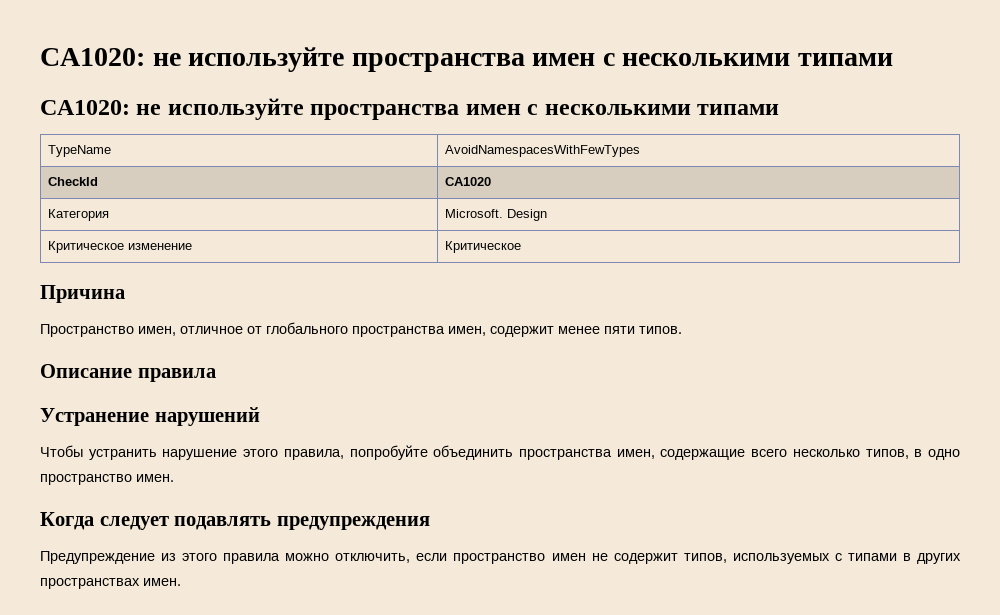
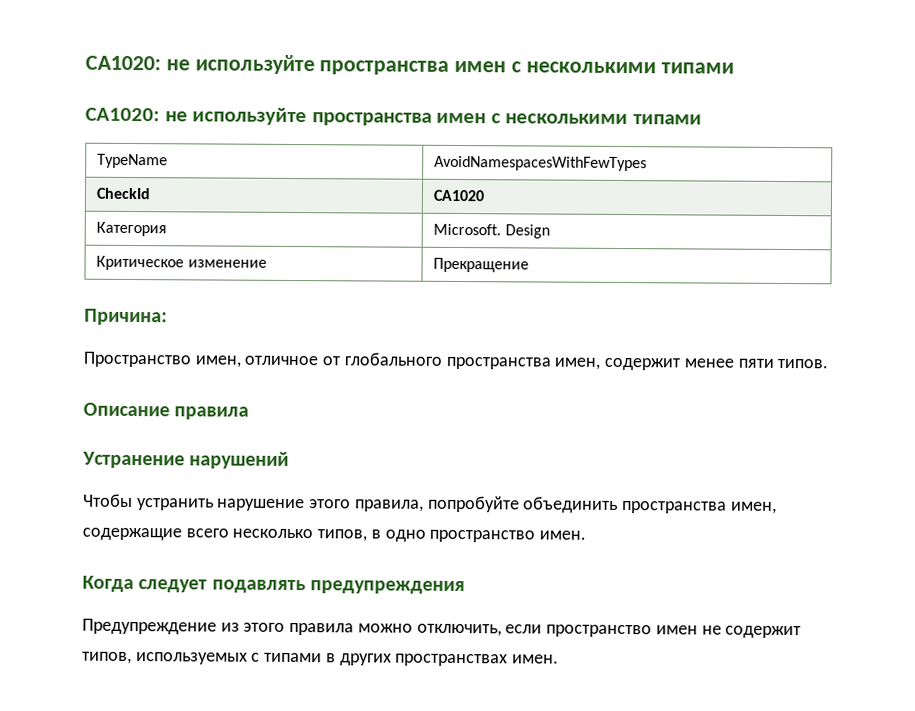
[445,241,522,253] [40,285,125,303] Критическое // Причина -> [433,257,530,273] [84,308,168,326] Прекращение // Причина:

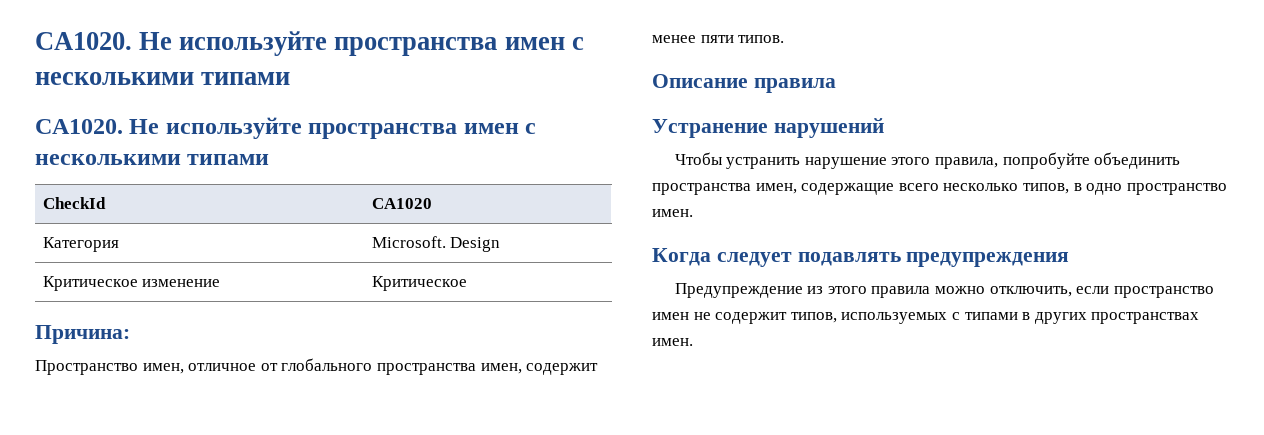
[85,54,734,75] [85,107,702,126] [97,153,169,169] [434,155,648,172] CA1020: не используйте пространства имен с несколькими типами // CA1020: не используйте пространства имен с несколькими типами // TypeName | AvoidNamespacesWithFewTypes -> [35,31,584,56] [35,72,291,85] [35,117,537,139] [35,154,270,165] CA1020. Не используйте пространства имен с несколькими типами // CA1020. Не используйте пространства имен с несколькими типами
[433,257,530,273] Прекращение -> [371,276,467,291] Критическое

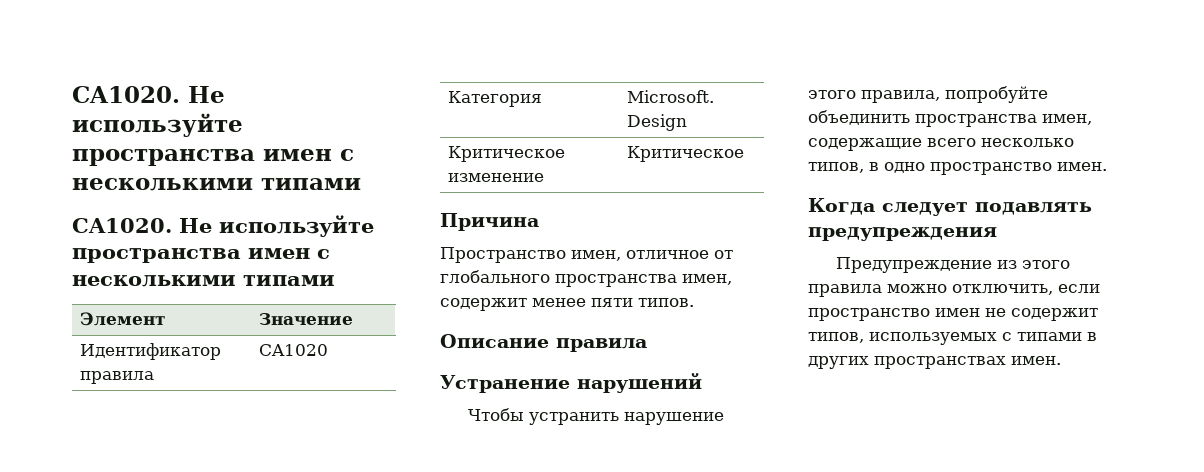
[42,197,106,209] CheckId -> [79,312,166,326] [258,313,353,325] [79,343,221,360] [79,371,154,384] Элемент | Значение // Идентификатор правила
[35,325,130,344] Причина: -> [440,213,539,231] Причина

